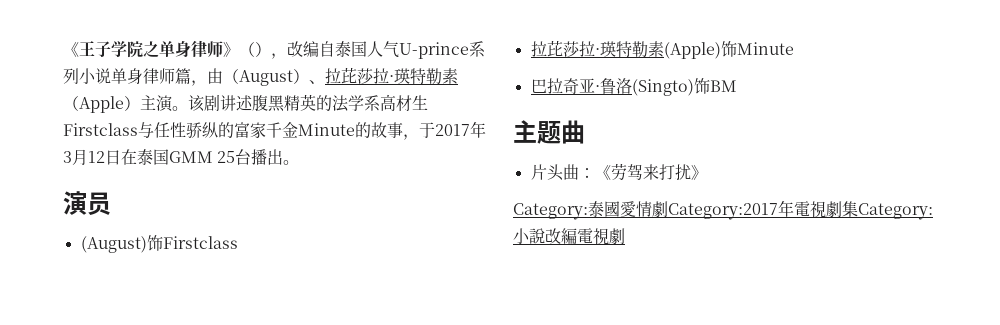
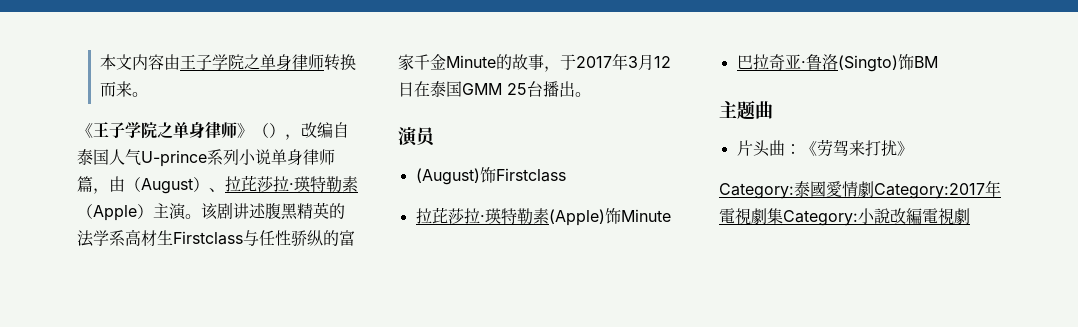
(63, 49) none -> [99,54,356,71] [99,81,148,97] 本文内容由王子学院之单身律师转换而来。 //

